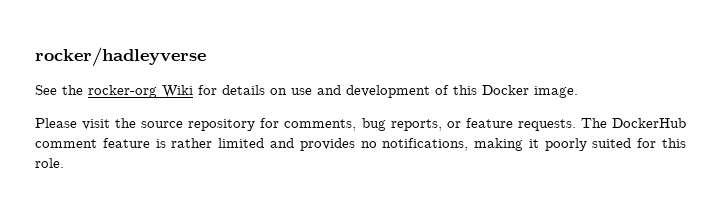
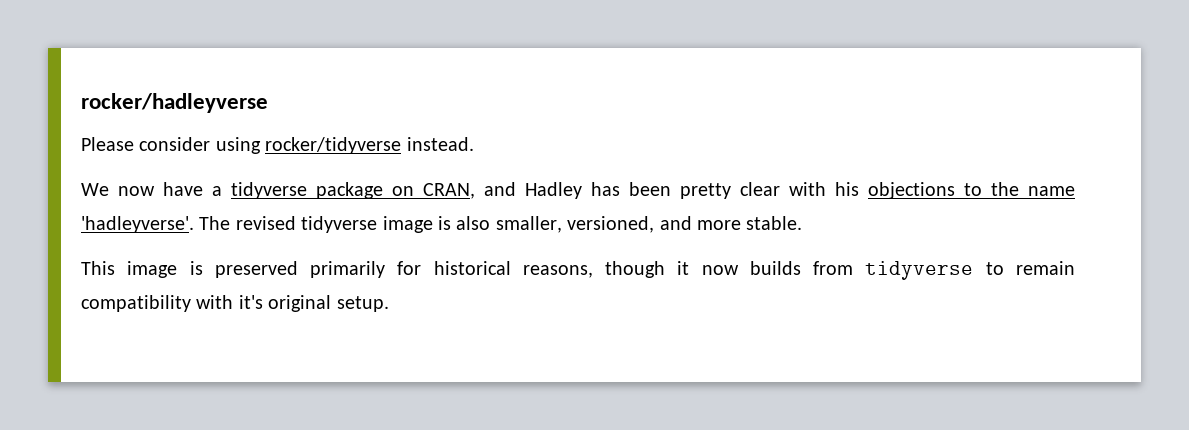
[35,85,578,98] [35,118,687,131] [35,138,687,151] [35,158,64,168] See the rocker-org Wiki for details on use and development of this Docker image. // Please visit the source repository for comments, bug reports, or feature requests. The DockerHub comment feature is rather limited and provides no notifications, making it poorly suited for this role. -> [81,137,474,154] [81,182,1075,199] [81,216,803,233] [81,261,1075,280] [81,295,389,312] Please consider using rocker/tidyverse instead. // We now have a tidyverse package on CRAN, and Hadley has been pretty clear with his objections to the name 'hadleyverse'. The revised tidyverse image is also smaller, versioned, and more stable. // This image is preserved primarily for historical reasons, though it now builds from tidyverse to remain compatibility with it's original setup.

